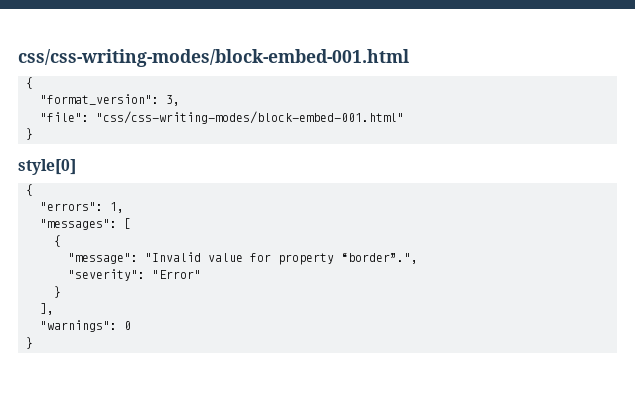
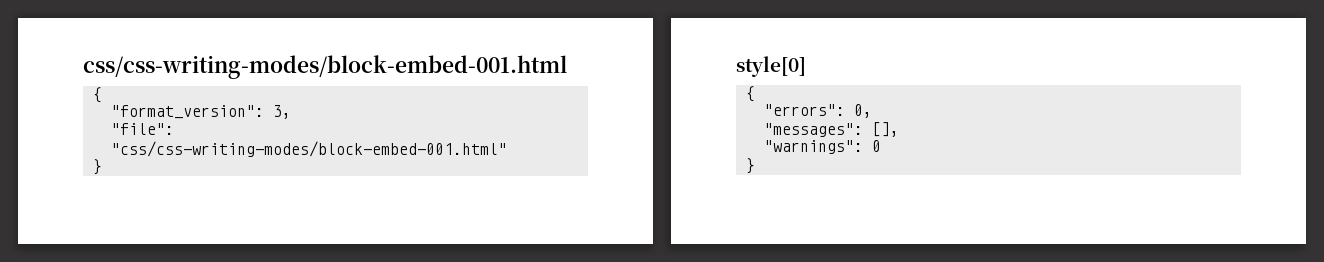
[109,202,124,213] 1, -> [853,104,872,118] 0,
[123,218,131,229] [53,235,61,247] [67,252,418,265] [67,269,201,281] [53,286,61,298] [39,303,54,315] [ // { // "message": "Invalid value for property “border”.", // "severity": "Error" // } // ], -> [871,122,899,137] [],

